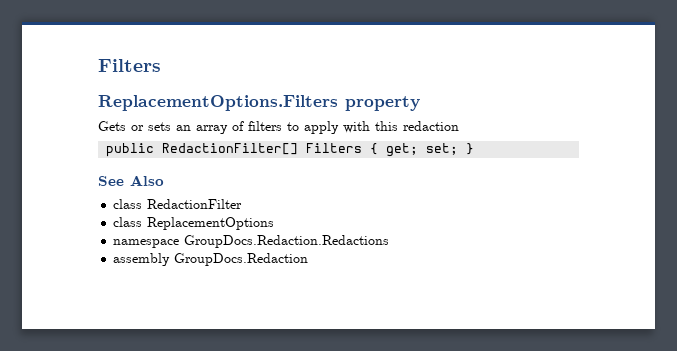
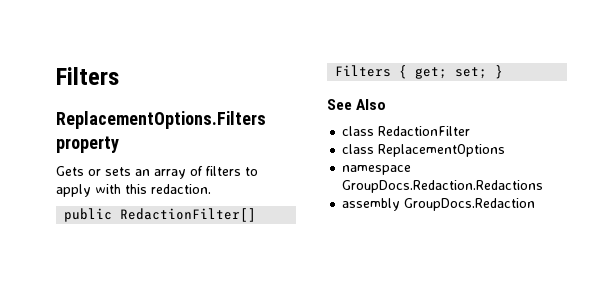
[403,121,459,131] redaction -> [151,184,211,194] redaction.

